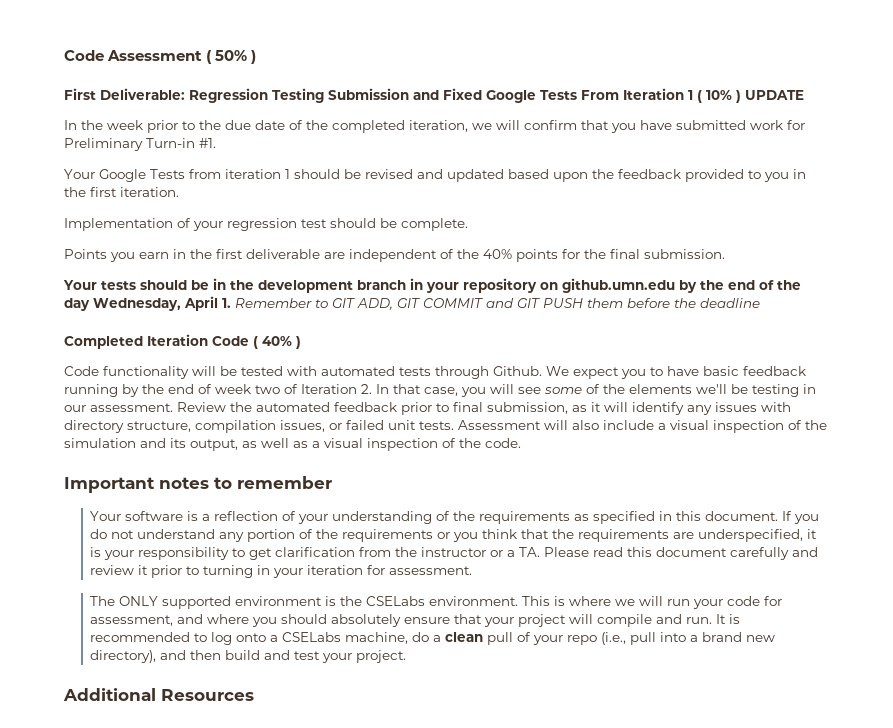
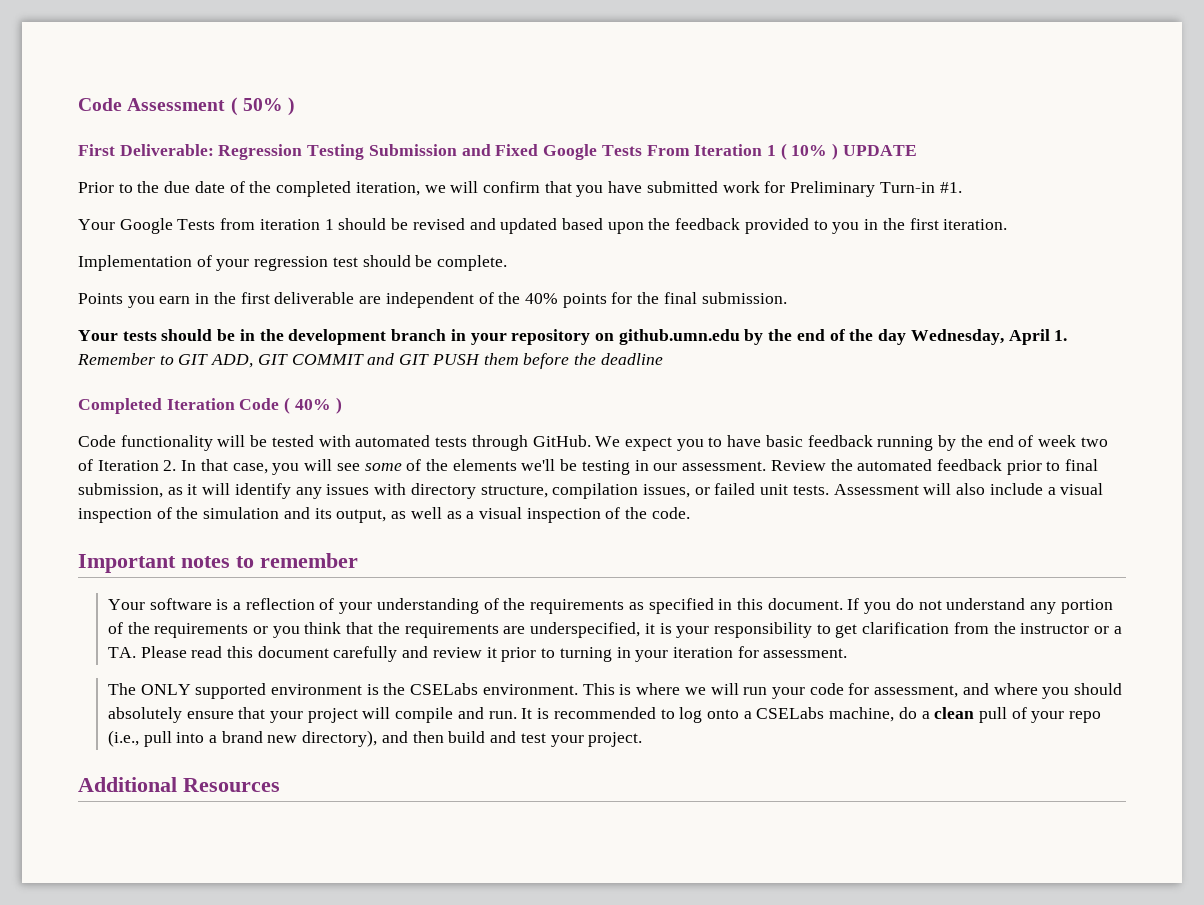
[64,120,178,133] In the week prior -> [78,182,114,193] Prior
[493,366,542,376] Github. -> [532,435,591,447] GitHub.

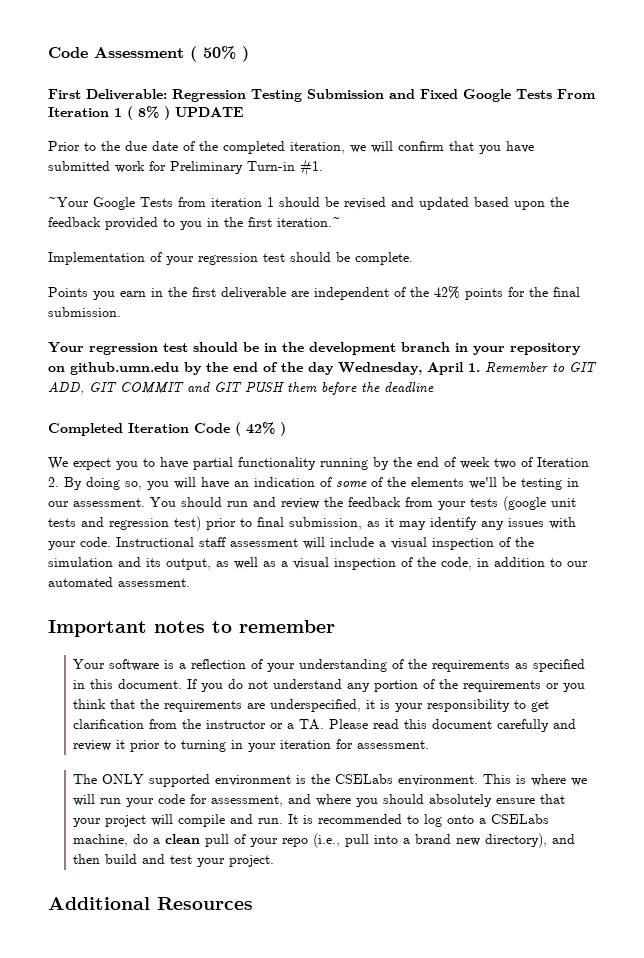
[791,145,828,156] 10% -> [138,106,159,118] 8%
[78,219,115,230] Your -> [48,197,89,207] ~Your
[943,219,1008,230] iteration. -> [277,217,341,227] iteration.~
[524,293,558,304] 40% -> [434,286,460,299] 42%
[122,331,157,341] tests -> [89,343,188,355] regression test
[294,397,342,414] [78,435,591,451] 40% ) // Code functionality will be tested with automated tests through GitHub. -> [246,422,286,436] 42% ) //
[765,435,873,447] basic feedback -> [193,457,316,470] partial functionality
[181,459,360,475] In that case, you will see -> [64,477,332,490] By doing so, you will have an indication of
[770,459,1002,471] Review the automated feedback -> [150,496,576,511] [48,516,201,531] You should run and review the feedback from your tests (google unit tests and regression test)
[202,483,231,495] will -> [399,521,426,530] may
[410,483,986,499] directory structure, compilation issues, or failed unit tests. Assessment will also -> [48,537,325,550] your code. Instructional staff assessment will
[651,507,690,519] code. -> [441,557,588,570] [48,577,190,587] code, in addition to our automated assessment.

